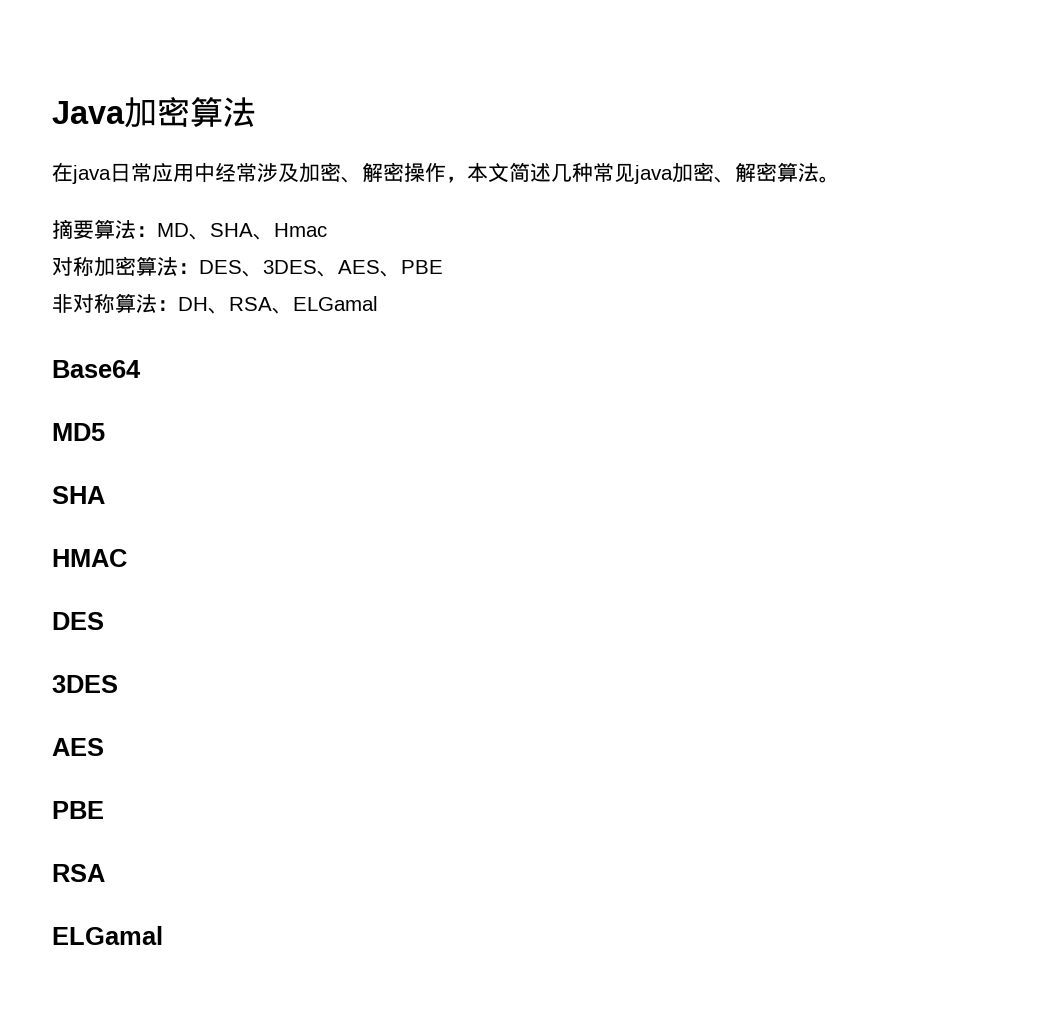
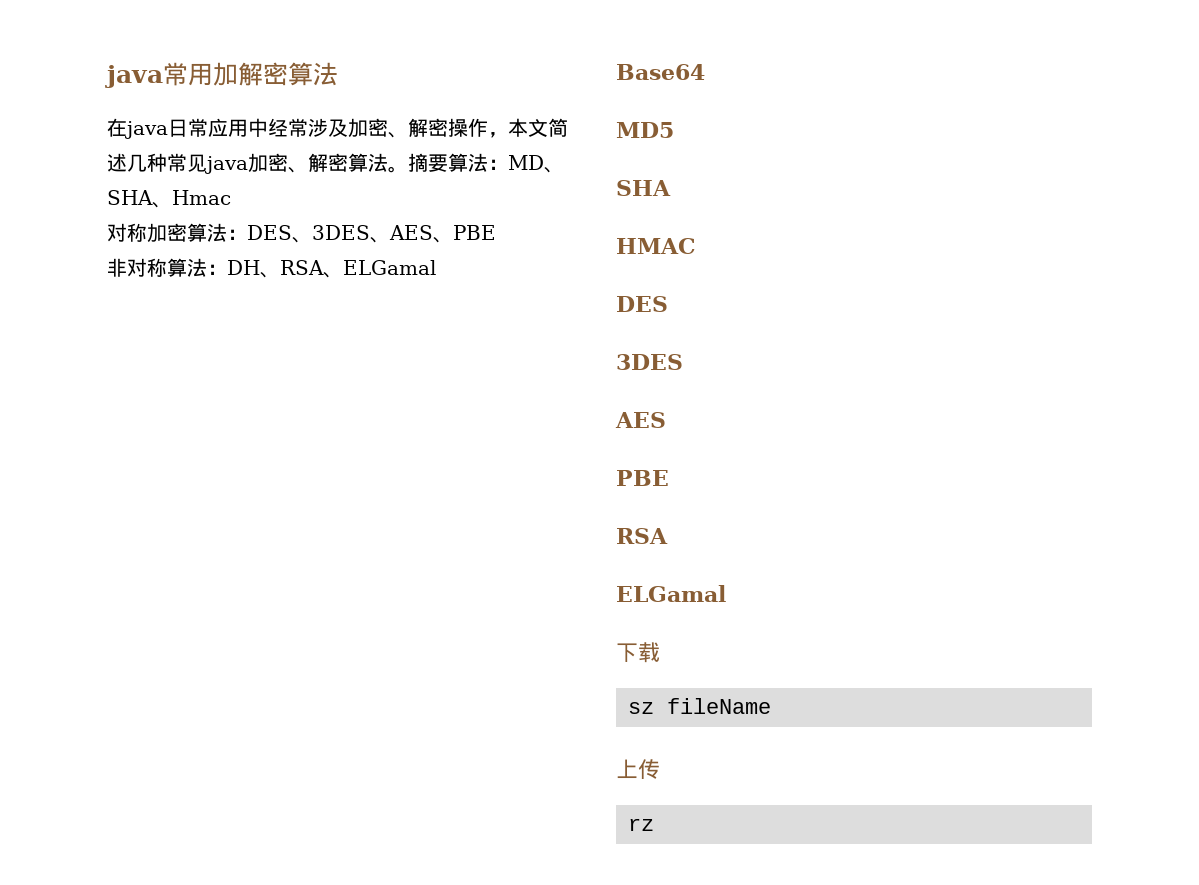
[52,97,157,128] Java加 -> [105,62,263,88] java常用加解
(840, 179) // -> (408, 169) none
(163, 935) none -> [616,642,660,663] [628,698,771,714] [616,759,660,779] [628,818,654,831] // 下载 // sz fileName // 上传 // rz

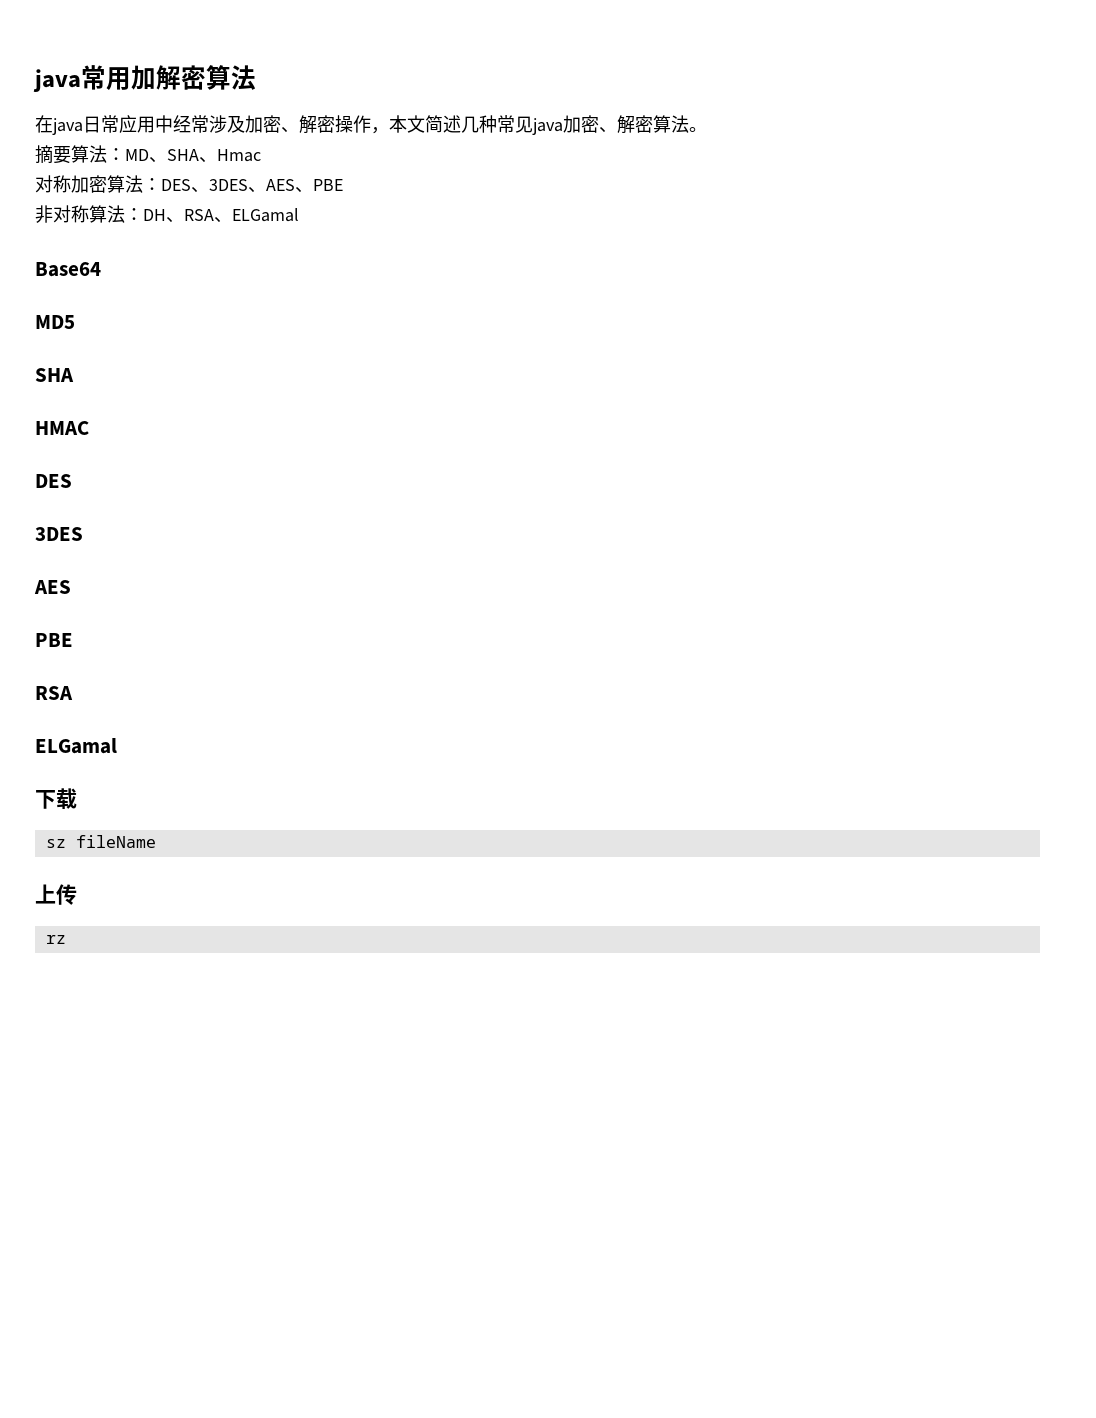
(408, 169) none -> (707, 129) //

